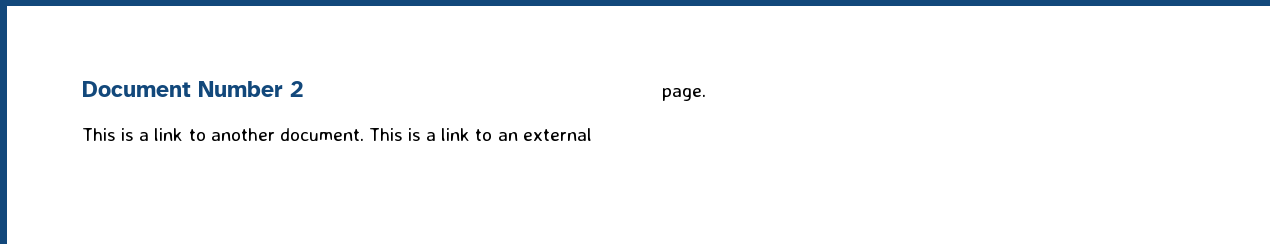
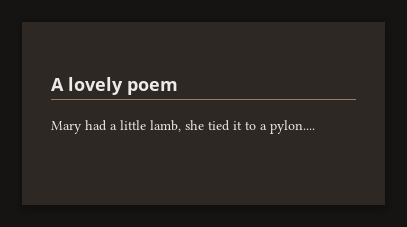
[82,81,303,97] [82,128,592,141] [662,88,706,101] Document Number 2 // This is a link to another document. This is a link to an external page. -> [51,77,178,95] [51,120,315,134] A lovely poem // Mary had a little lamb, she tied it to a pylon....

